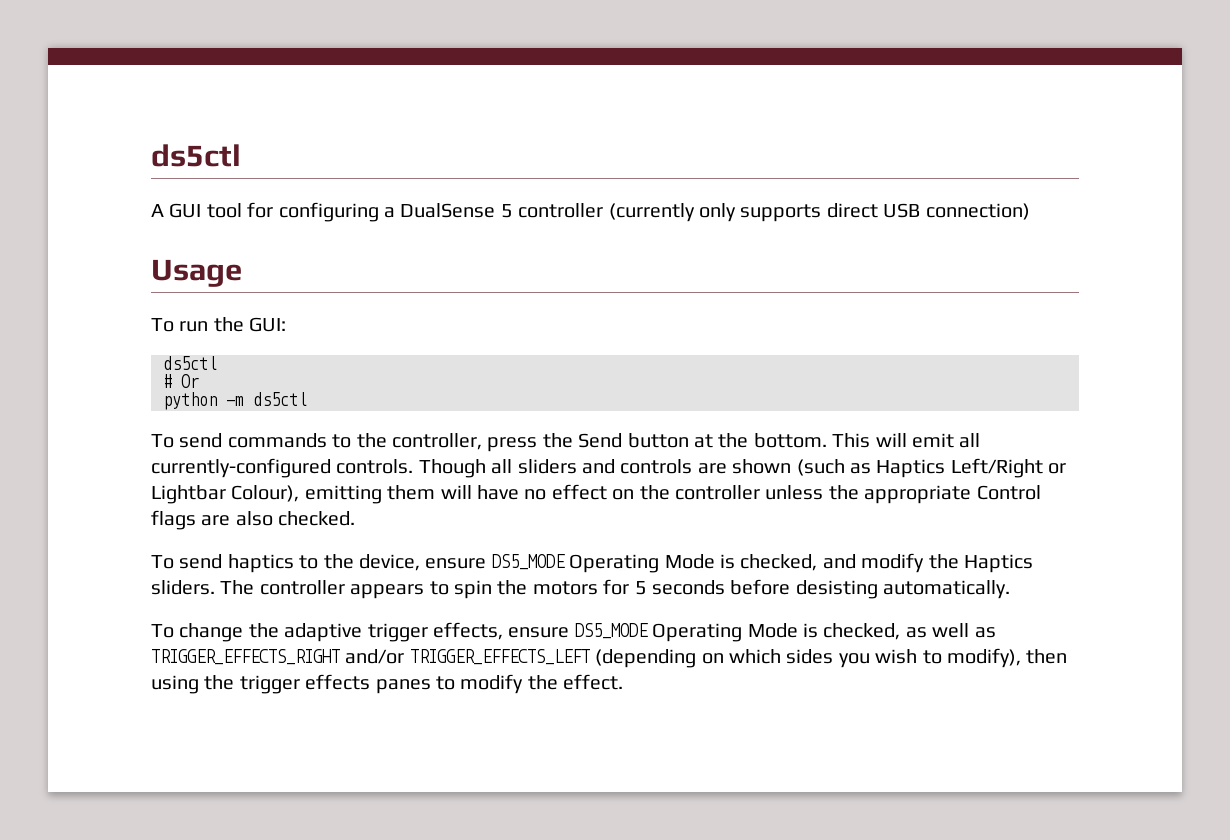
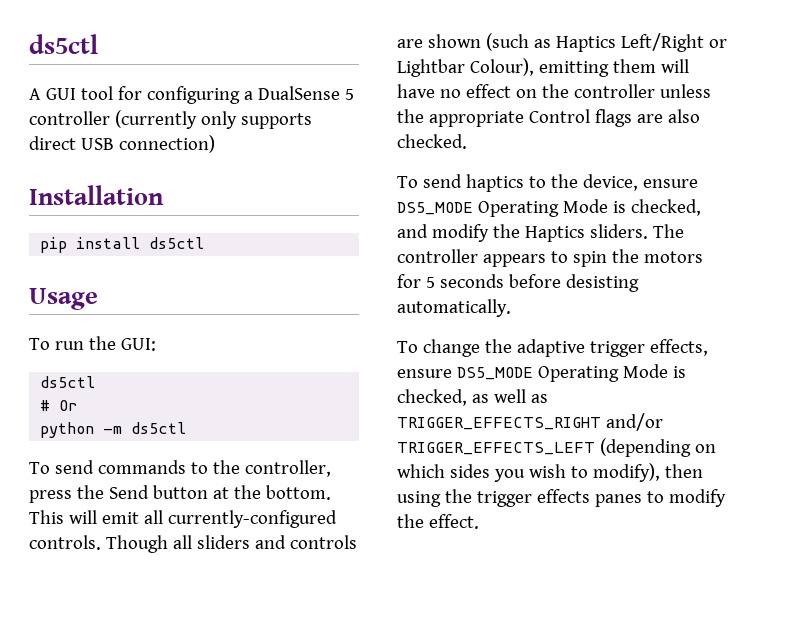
(1030, 211) none -> [29,185,164,205] [40,237,205,253] // Installation // pip install ds5ctl

